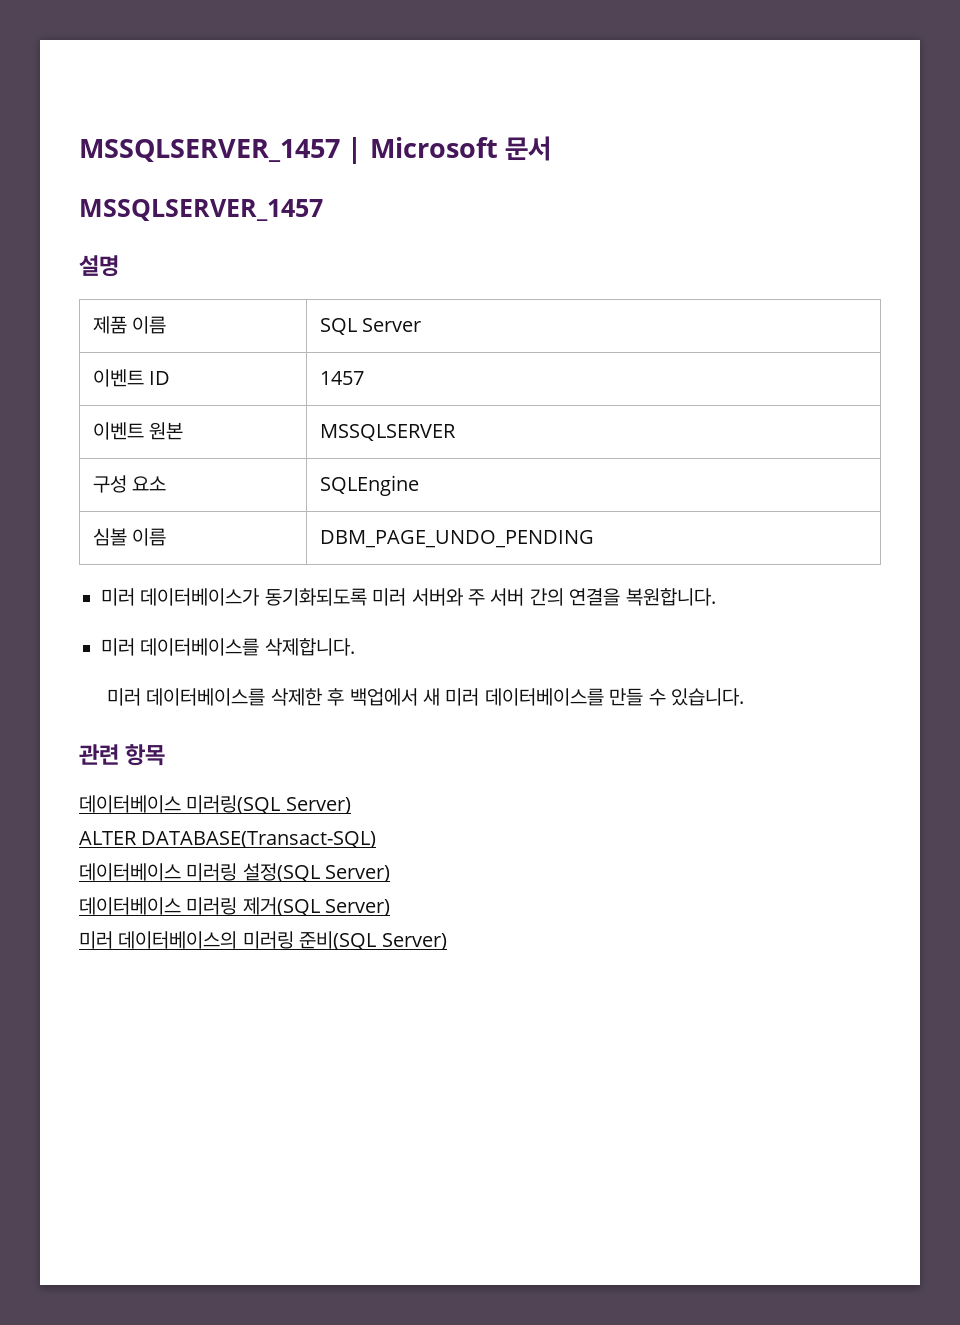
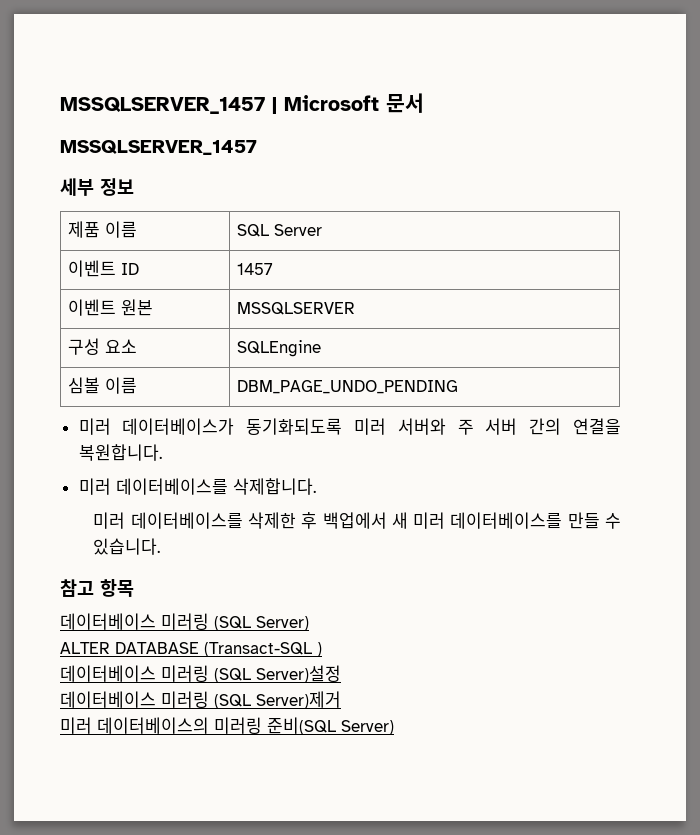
[79,255,119,277] 설명 -> [60,178,134,196] 세부 정보
[79,744,119,765] 관련 -> [60,579,94,597] 참고
[186,795,281,814] 미러링(SQL -> [161,613,251,631] 미러링 (SQL
[141,831,377,848] [79,863,391,882] [79,897,391,916] DATABASE(Transact-SQL) // 데이터베이스 미러링 설정(SQL Server) // 데이터베이스 미러링 제거(SQL Server) -> [115,642,322,657] [60,665,341,683] [60,691,341,709] DATABASE (Transact-SQL ) // 데이터베이스 미러링 (SQL Server)설정 // 데이터베이스 미러링 (SQL Server)제거

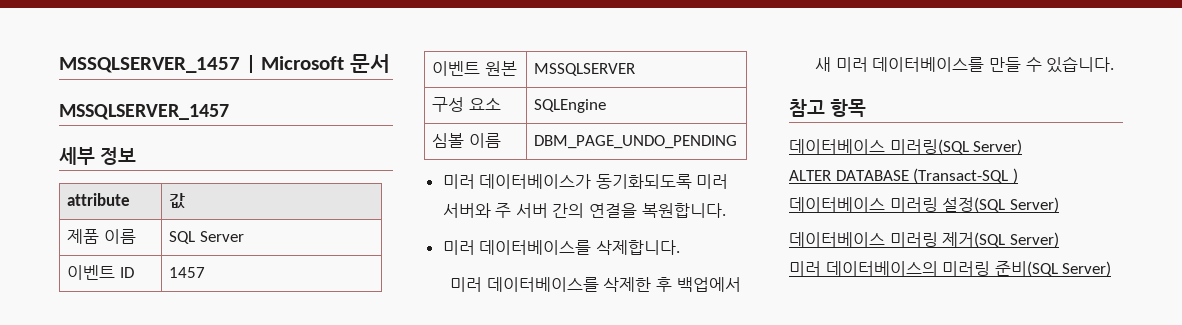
(134, 187) none -> [66,193,130,206] [168,193,185,209] // attribute | 값
[161,613,251,631] 미러링 (SQL -> [889,139,969,155] 미러링(SQL
[214,665,341,683] [60,691,341,709] (SQL Server)설정 // 데이터베이스 미러링 (SQL Server)제거 -> [942,197,1059,213] [789,232,1059,248] 설정(SQL Server) // 데이터베이스 미러링 제거(SQL Server)

